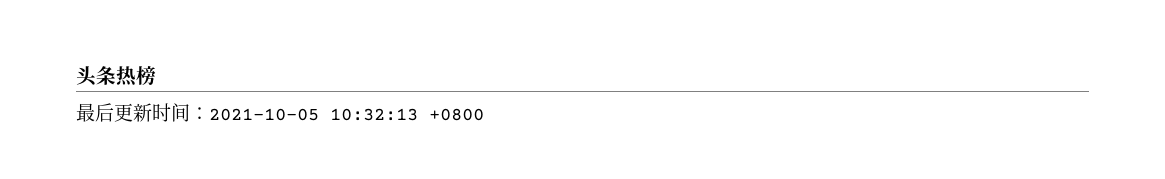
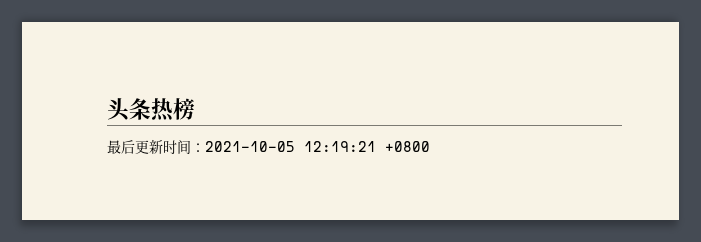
[330,108,418,121] 10:32:13 -> [304,141,376,152] 12:19:21

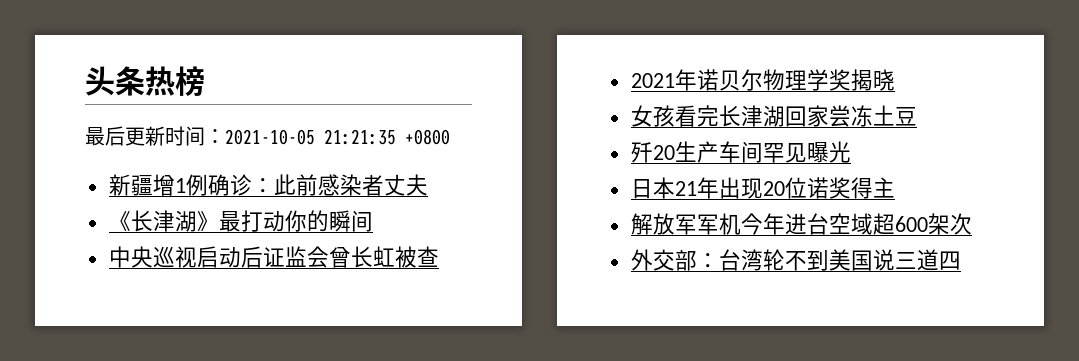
[304,141,376,152] 12:19:21 -> [324,129,396,145] 21:21:35
(430, 146) none -> [108,174,428,196] [108,210,373,232] [108,246,439,268] [630,69,895,91] [630,105,917,127] [630,141,851,163] [630,177,895,199] [630,213,972,235] [630,249,961,271] // 新疆增1例确诊：此前感染者丈夫 // 《长津湖》最打动你的瞬间 // 中央巡视启动后证监会曾长虹被查 // 2021年诺贝尔物理学奖揭晓 // 女孩看完长津湖回家尝冻土豆 // 歼20生产车间罕见曝光 // 日本21年出现20位诺奖得主 // 解放军军机今年进台空域超600架次 // 外交部：台湾轮不到美国说三道四

